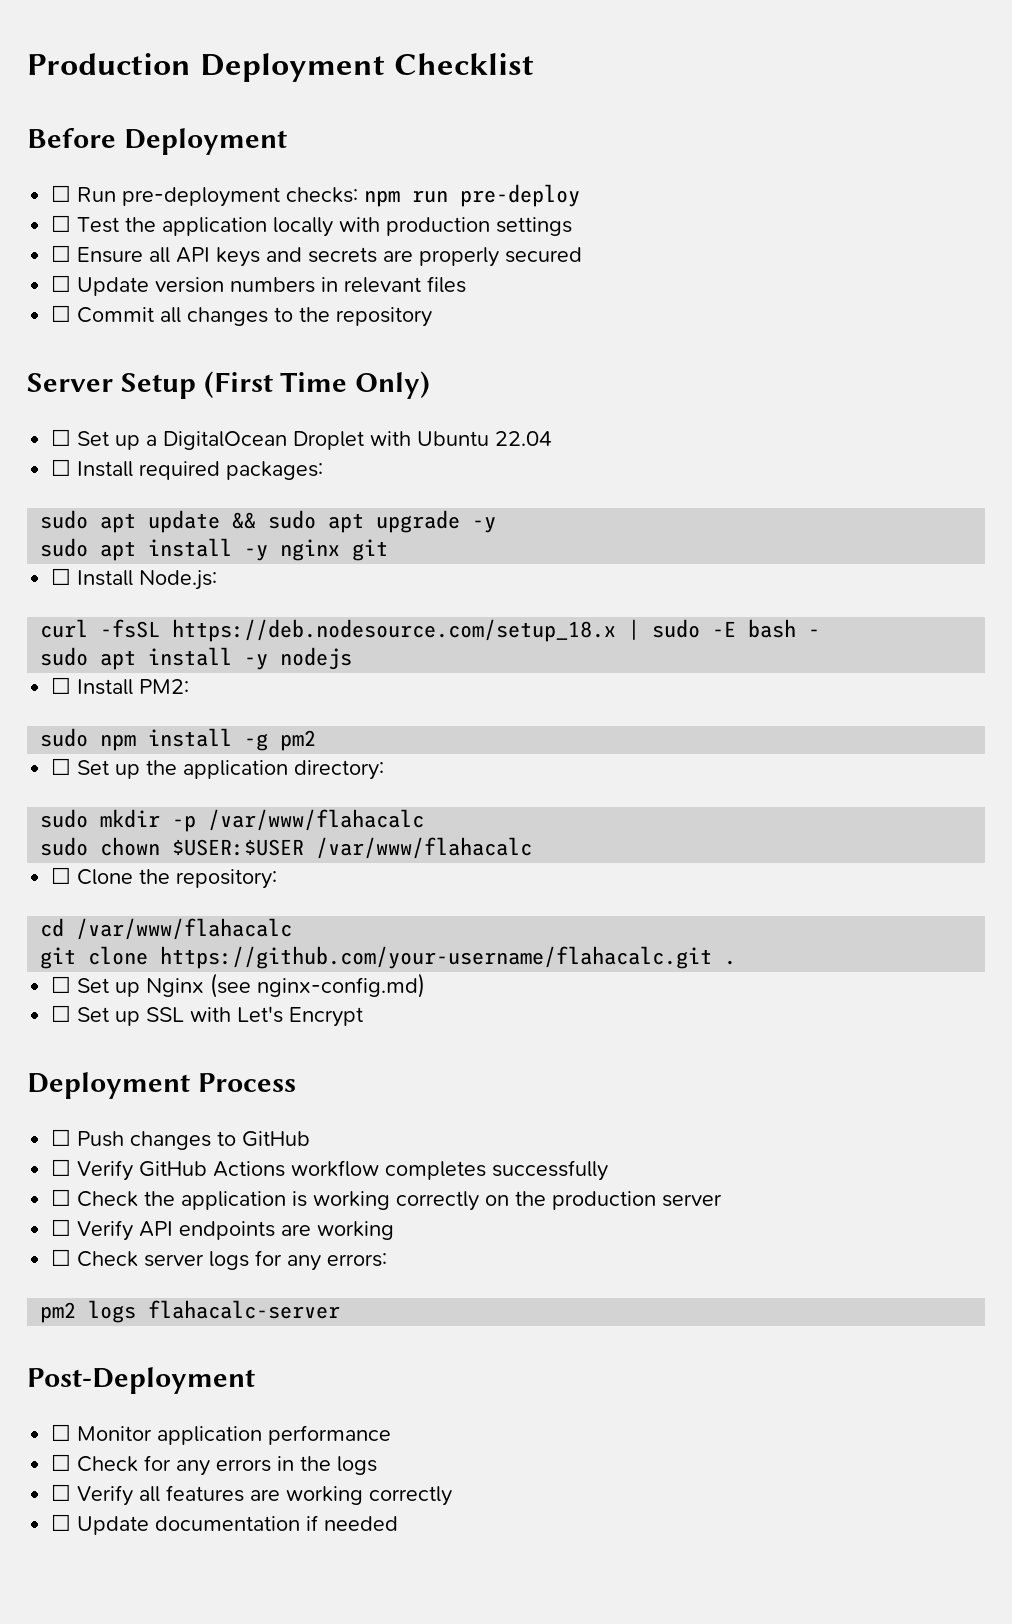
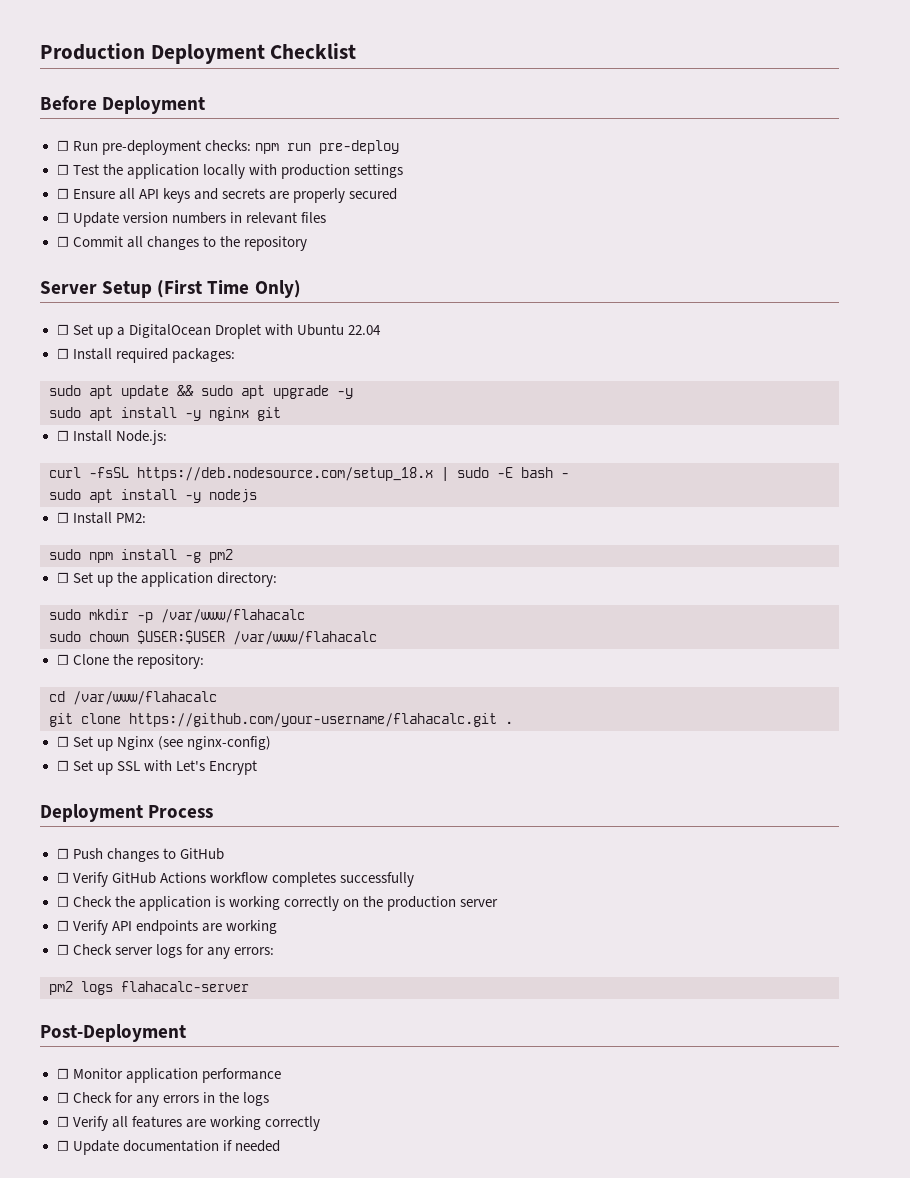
[257,973,426,998] nginx-config.md) -> [186,736,271,750] nginx-config)

